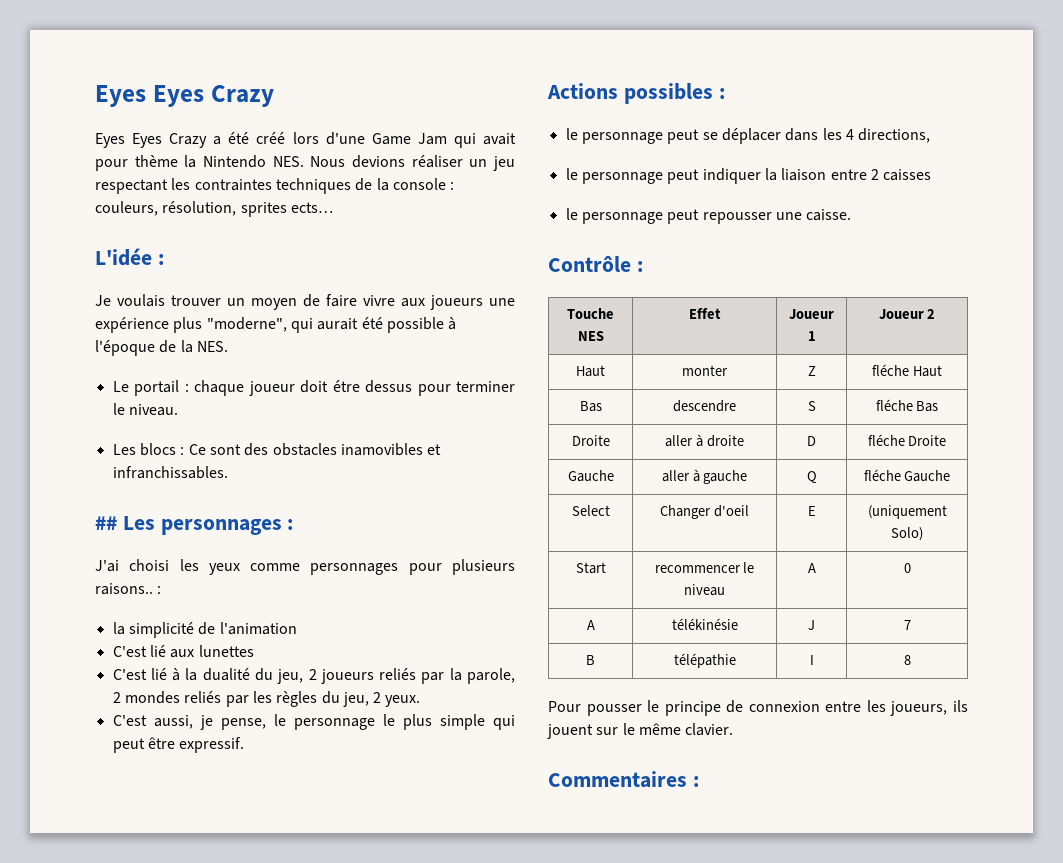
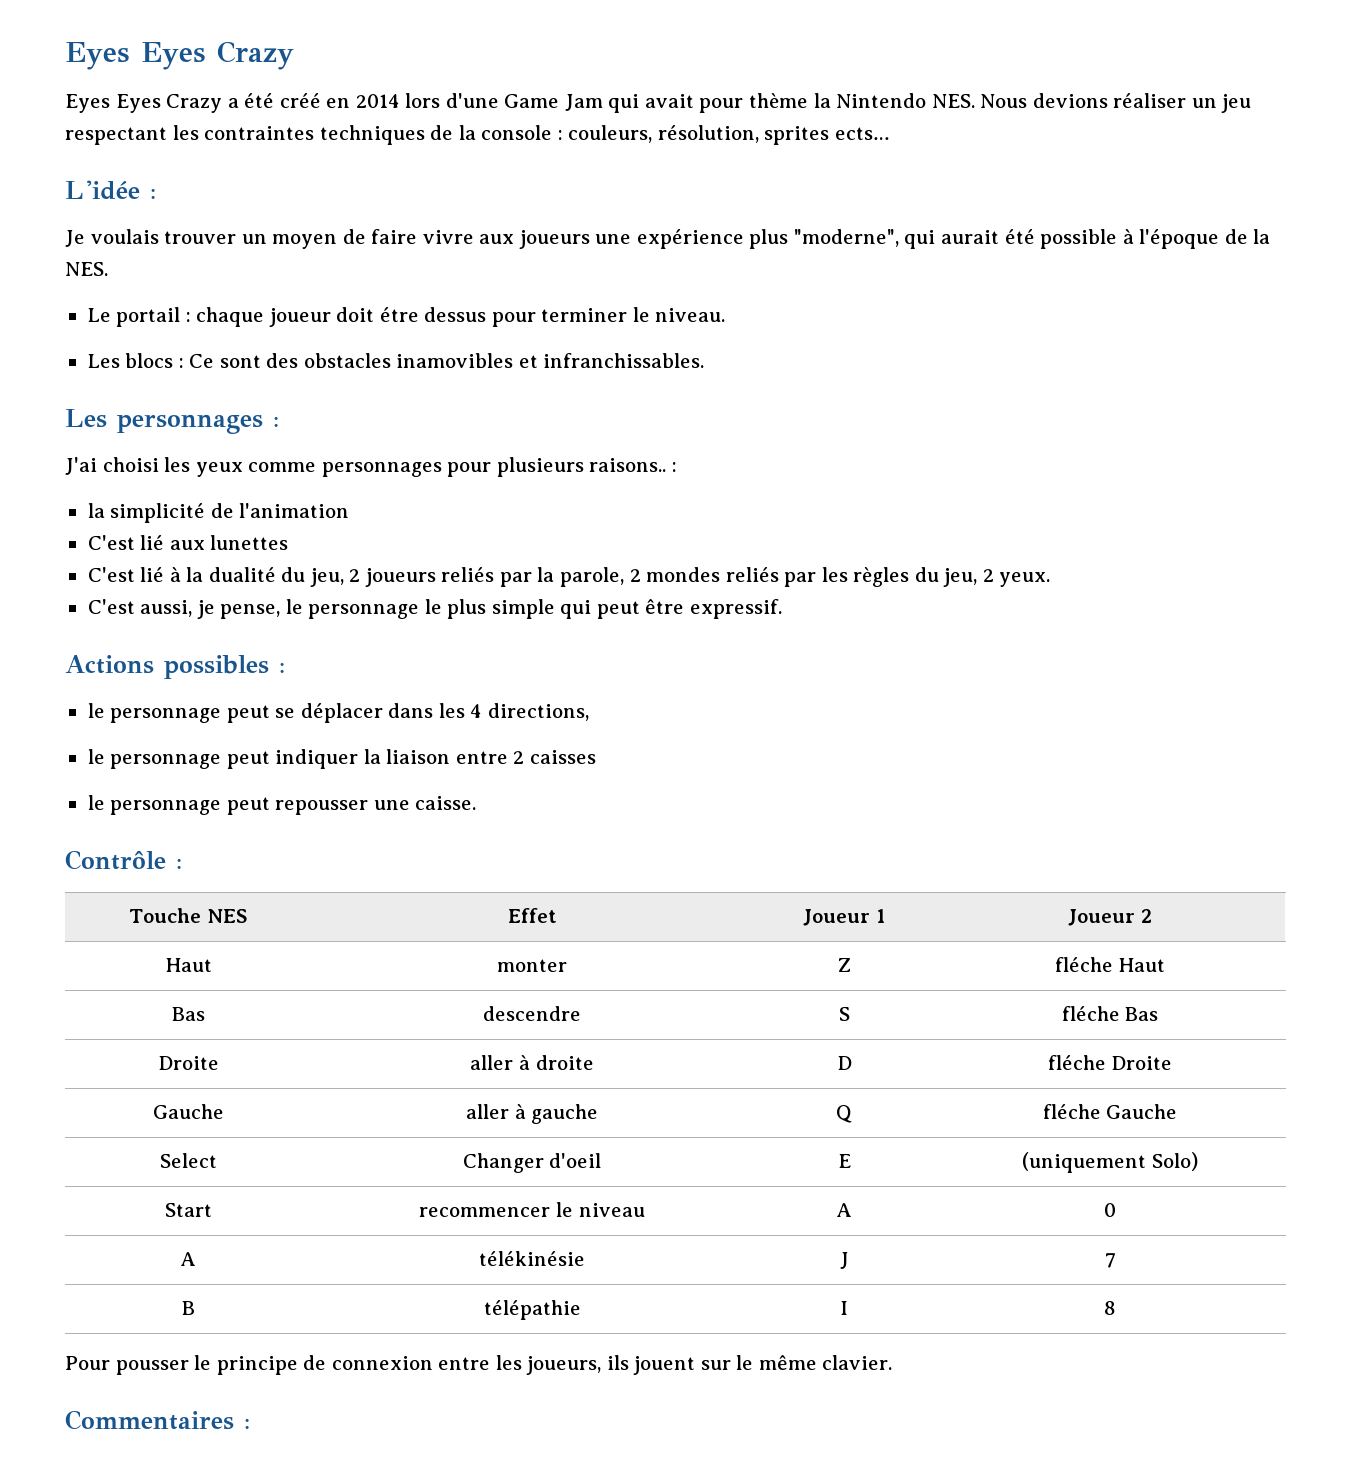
(286, 138) none -> [326,94,400,108] en 2014
[95,516,117,530] ## -> (705, 360) none

